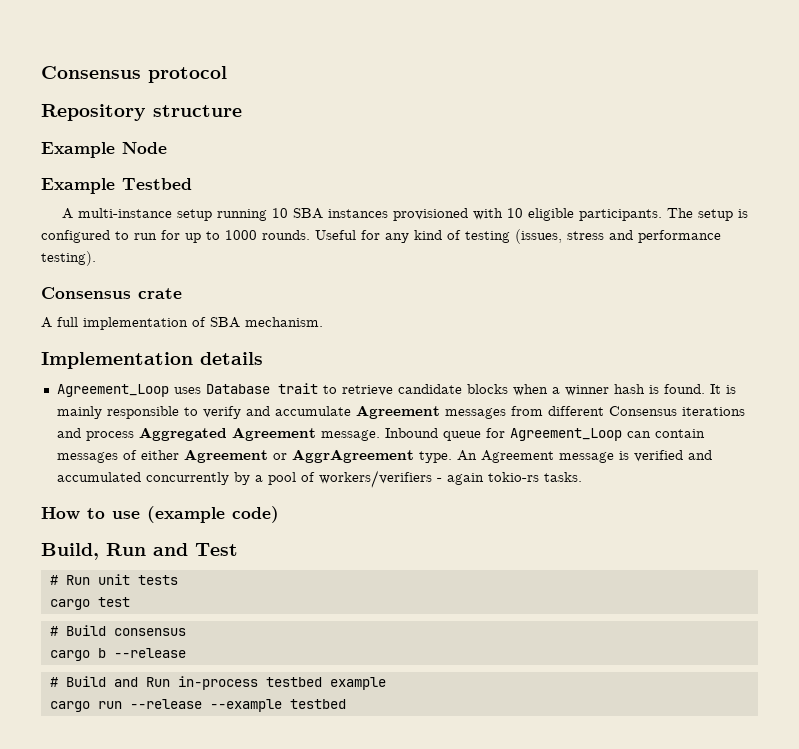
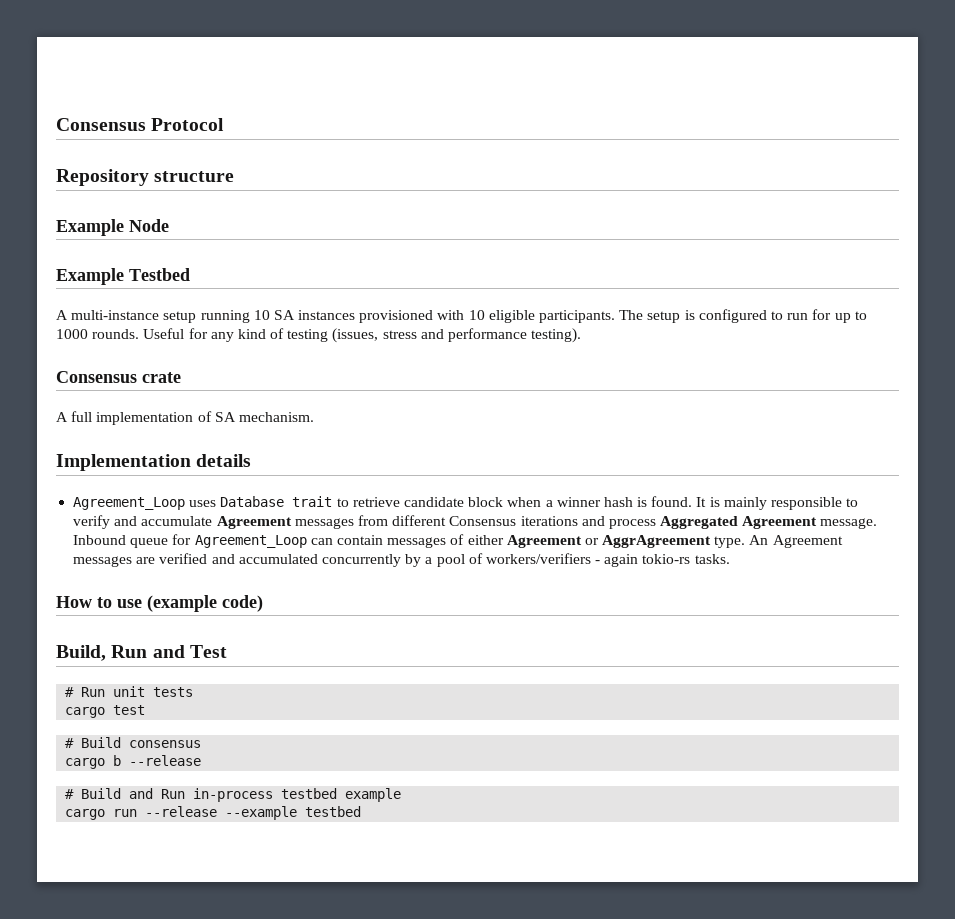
[41,66,227,83] Consensus protocol -> [56,118,225,131] Consensus Protocol
[292,208,323,219] SBA -> [273,310,295,320] SA
[210,317,240,328] SBA -> [214,412,236,422] SA
[466,384,508,394] blocks -> [468,497,504,507] block
[558,451,629,463] message is -> [73,556,156,567] messages are

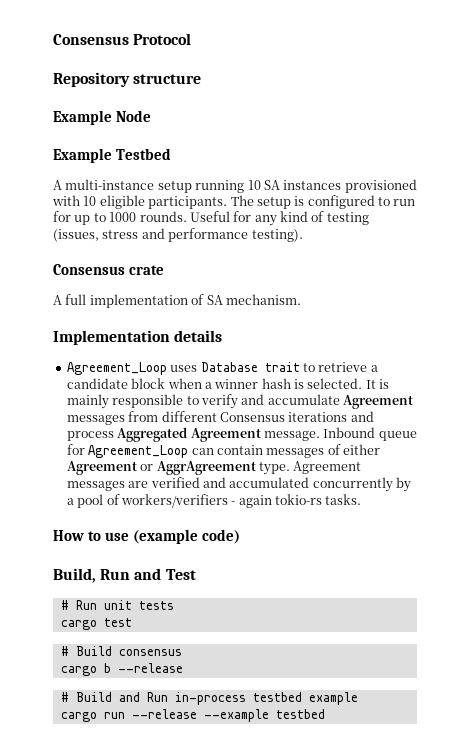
(400, 502) none -> [370,365,378,372] a
[651,496,693,507] found. -> [307,378,363,389] selected.
[749,535,769,545] An -> (290, 468) none

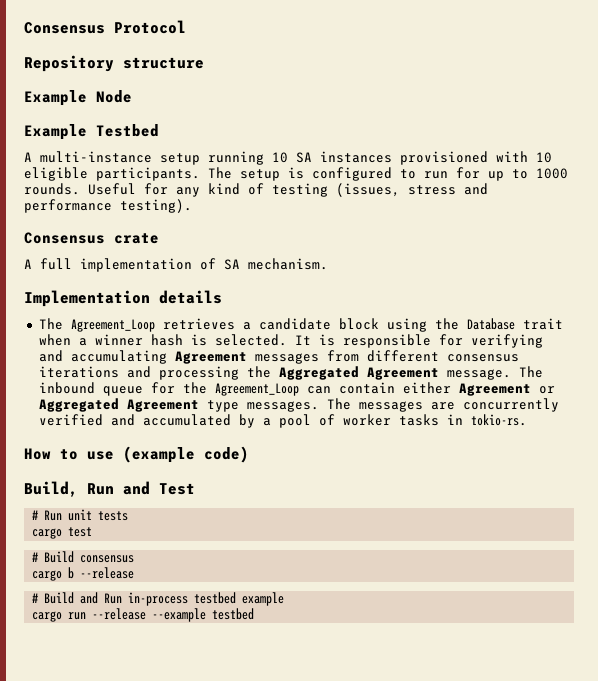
[66,362,378,375] [66,378,166,389] Agreement_Loop uses Database trait to retrieve a candidate block -> [38,318,563,332] The Agreement_Loop retrieves a candidate block using the Database trait
[66,394,340,409] mainly responsible to verify and accumulate -> [342,334,543,348] [38,350,167,364] responsible for verifying and accumulating
[219,412,285,422] Consensus -> [446,354,519,362] consensus
[66,431,114,441] process -> [158,366,271,380] processing the
[323,427,376,438] Inbound -> [518,366,543,378] [38,382,95,394] The inbound
(85, 449) none -> [182,382,207,394] the
[266,444,341,458] messages of -> (395, 388) none
[156,461,362,475] AggrAgreement type. Agreement -> [38,398,351,412] Aggregated Agreement type messages. The
(149, 484) none -> [462,398,559,412] concurrently
[312,477,393,492] concurrently -> (231, 420) none
[120,494,362,508] workers/verifiers - again tokio-rs tasks. -> [342,414,527,426] worker tasks in tokio-rs.

